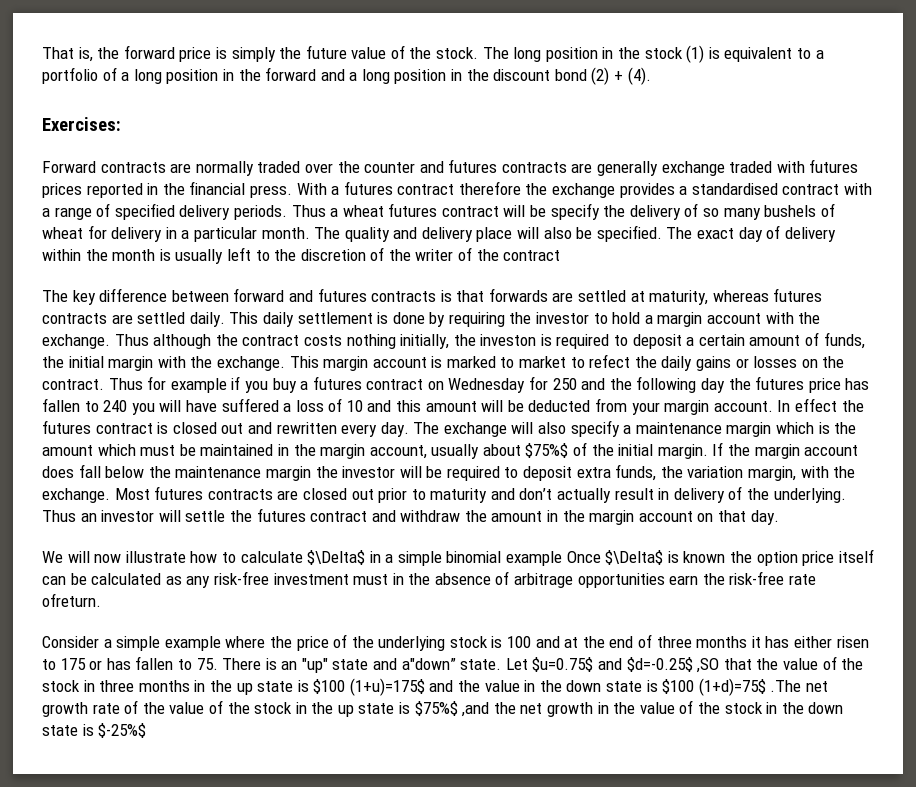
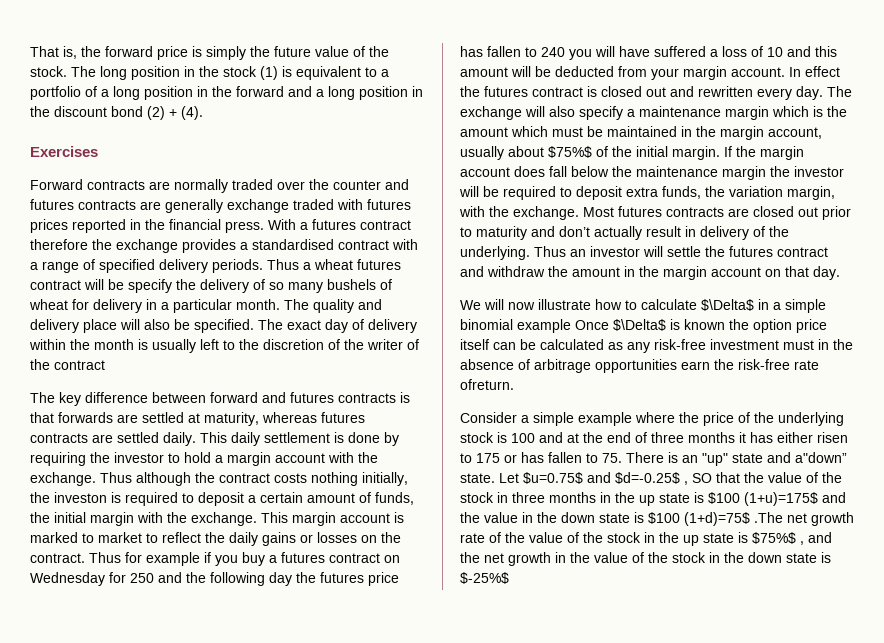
[42,117,121,131] Exercises: -> [30,146,98,157] Exercises
[589,354,631,368] refect -> [162,532,201,543] reflect
[696,658,720,673] ,SO -> [684,473,712,485] , SO
[461,702,490,717] ,and -> [800,532,832,545] , and

